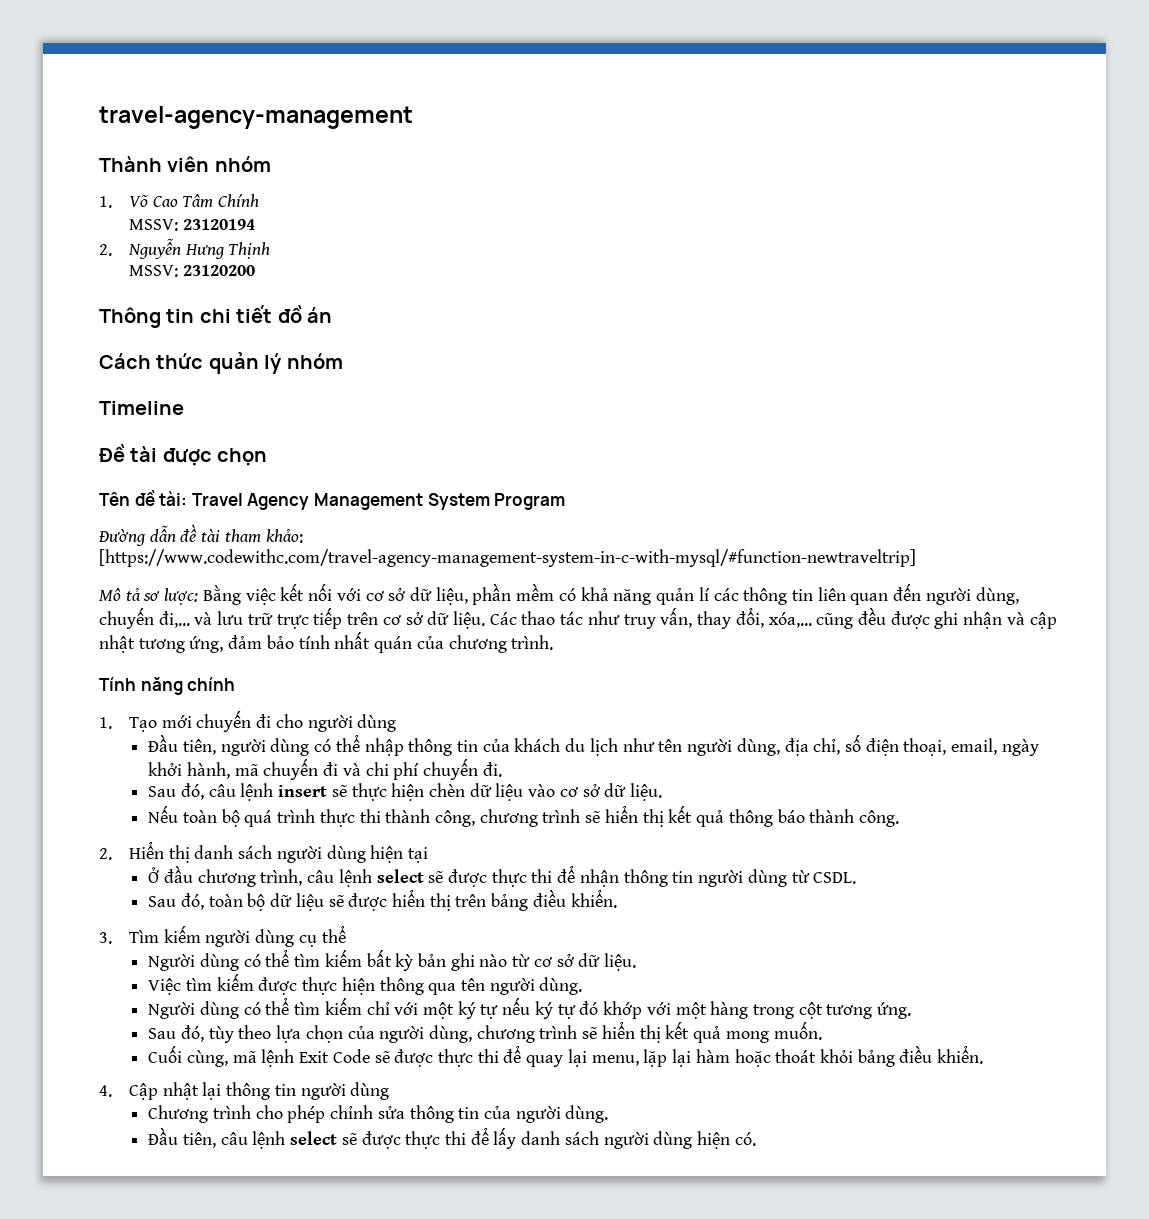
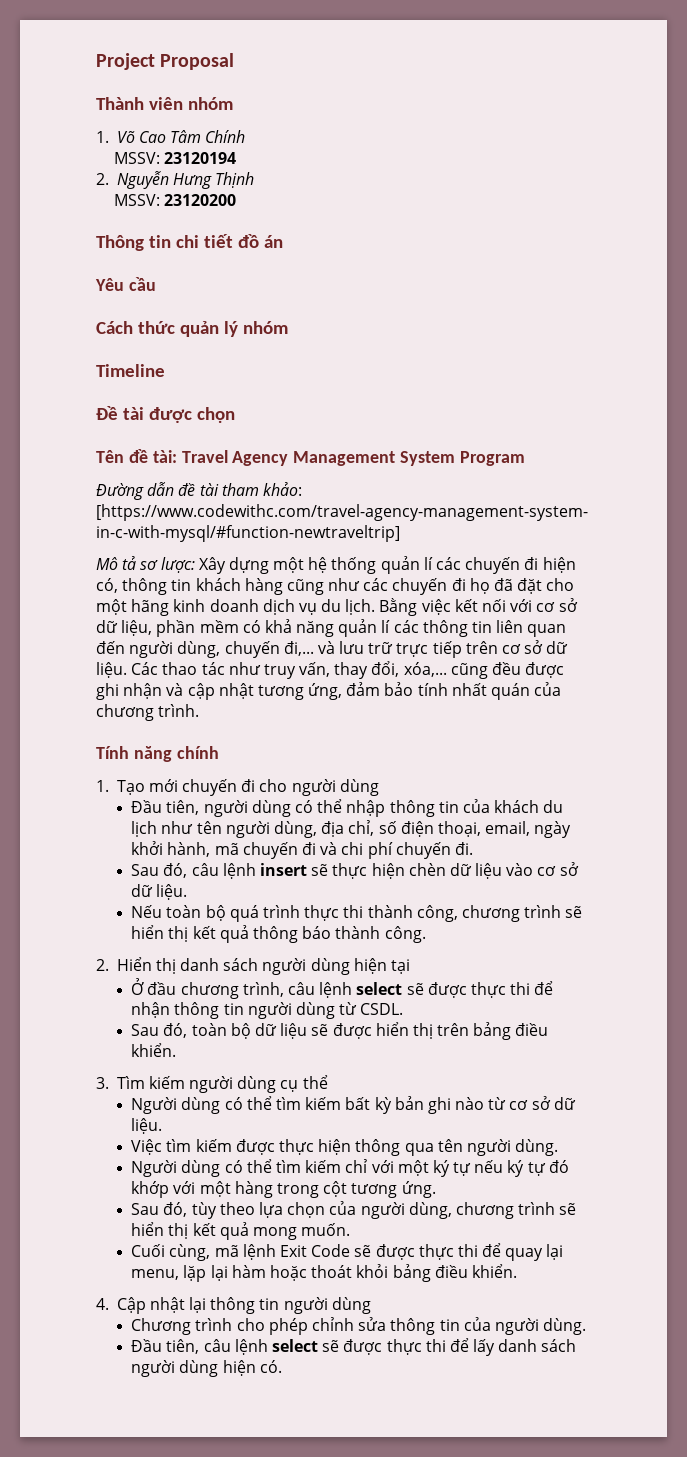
[99,106,413,129] travel-agency-management -> [96,53,235,70] Project Proposal
(332, 315) none -> [95,277,156,291] // Yêu cầu
(199, 596) none -> [198,556,576,574] [96,578,575,595] [96,599,376,616] Xây dựng một hệ thống quản lí các chuyến đi hiện có, thông tin khách hàng cũng như các chuyến đi họ đã đặt cho một hãng kinh doanh dịch vụ du lịch.

